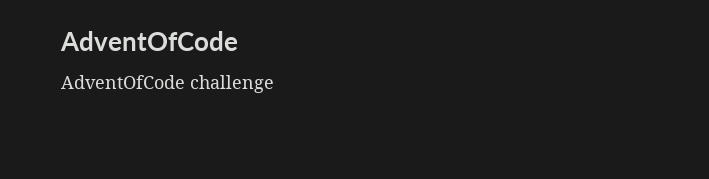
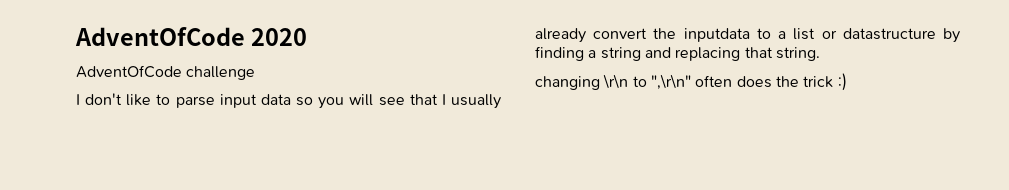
[60,31,238,51] AdventOfCode -> [75,27,308,46] AdventOfCode 2020
(274, 84) none -> [76,93,501,109] [535,28,960,43] [535,46,820,61] [535,73,847,91] // I don't like to parse input data so you will see that I usually already convert the inputdata to a list or datastructure by finding a string and replacing that string. // changing \r\n to ",\r\n" often does the trick :)

